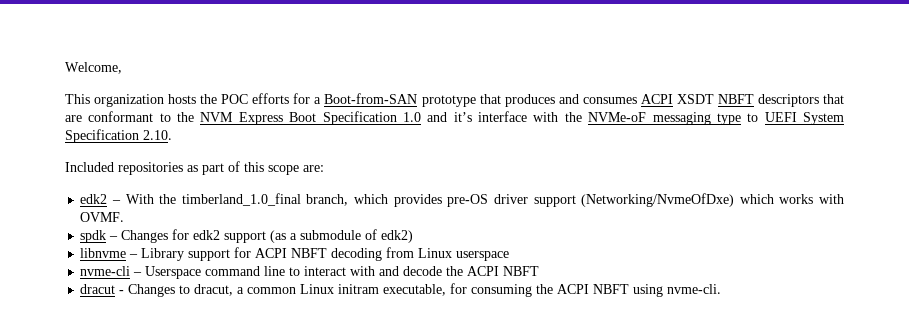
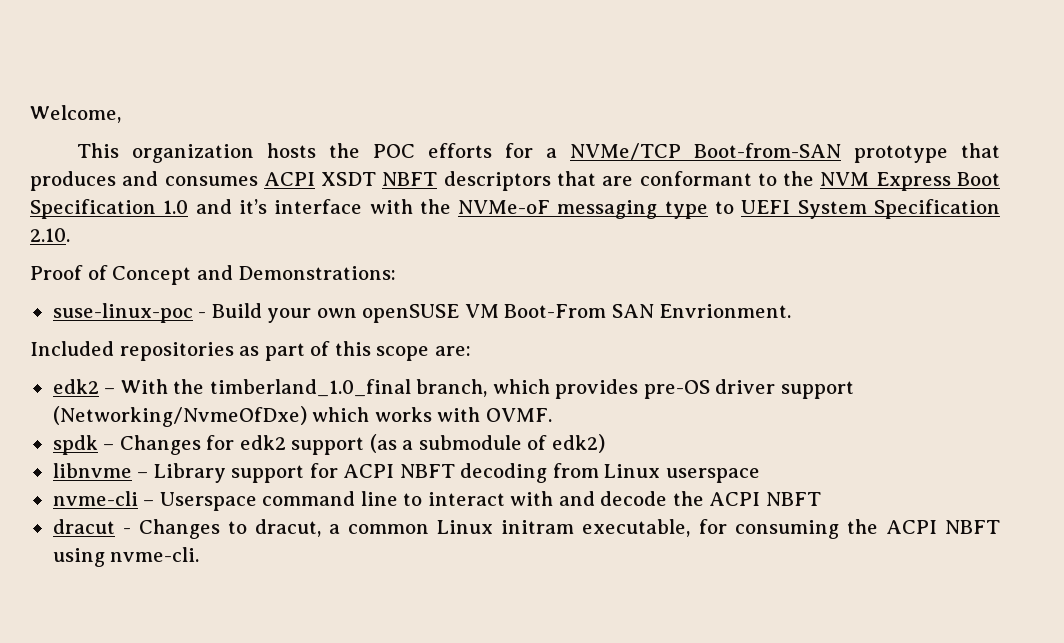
(322, 100) none -> [569,143,681,160] NVMe/TCP
(172, 135) none -> [30,265,397,285] [52,303,792,323] // Proof of Concept and Demonstrations: // suse-linux-poc - Build your own openSUSE VM Boot-From SAN Envrionment.

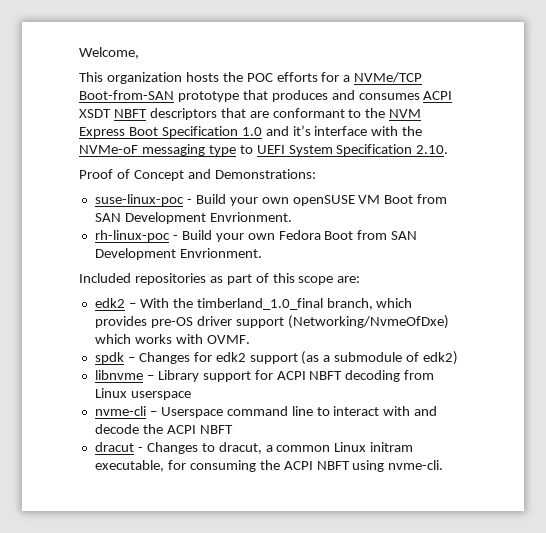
[504,304,654,318] Boot-From SAN -> [384,194,448,204] [94,212,292,224] [94,230,418,242] [94,248,176,260] Boot from SAN Development Envrionment. // rh-linux-poc - Build your own Fedora Boot from SAN Development

